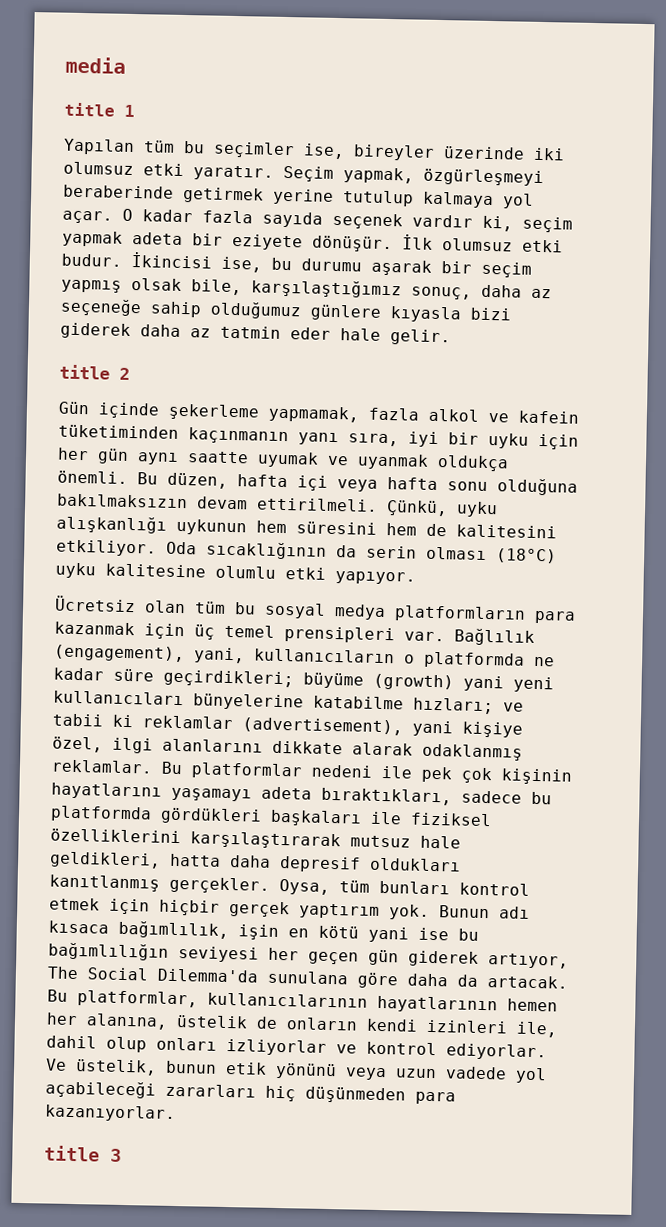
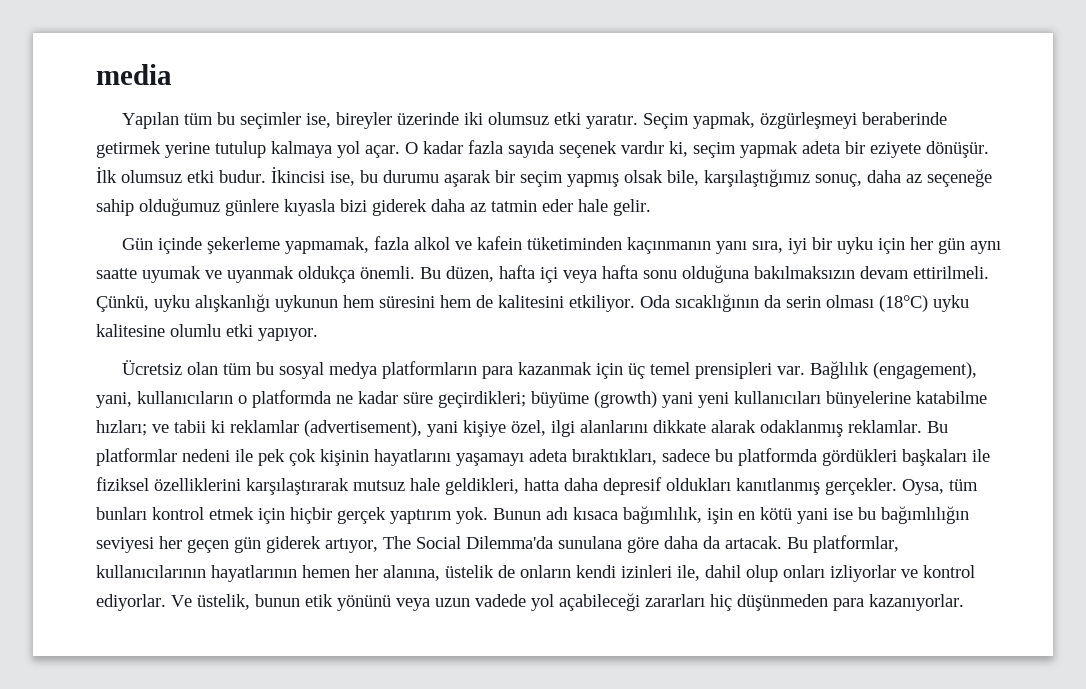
[64,102,135,118] // title 1 -> (172, 74) none
[59,364,130,380] // title 2 -> (651, 207) none
[44,1145,122,1162] // title 3 -> (964, 602) none

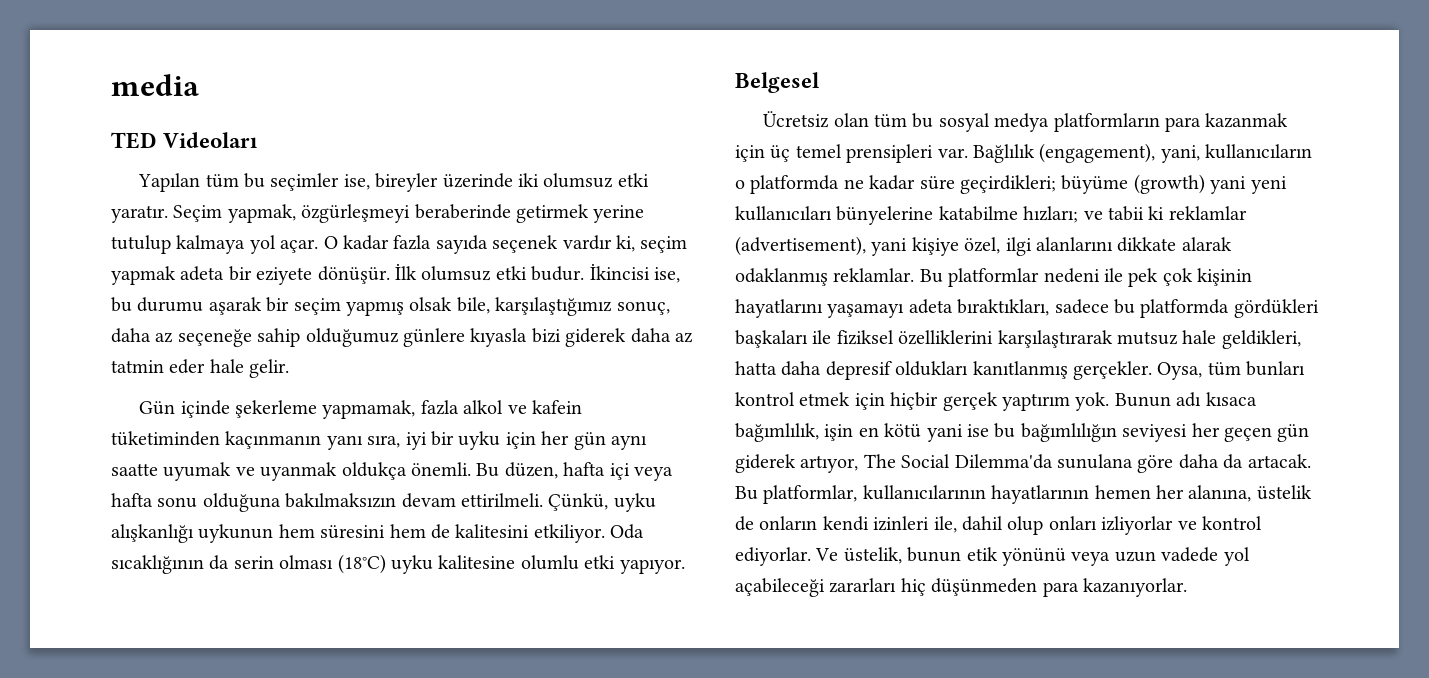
(172, 74) none -> [111,132,258,149] // TED Videoları
(318, 334) none -> [735,72,820,93] // Belgesel

